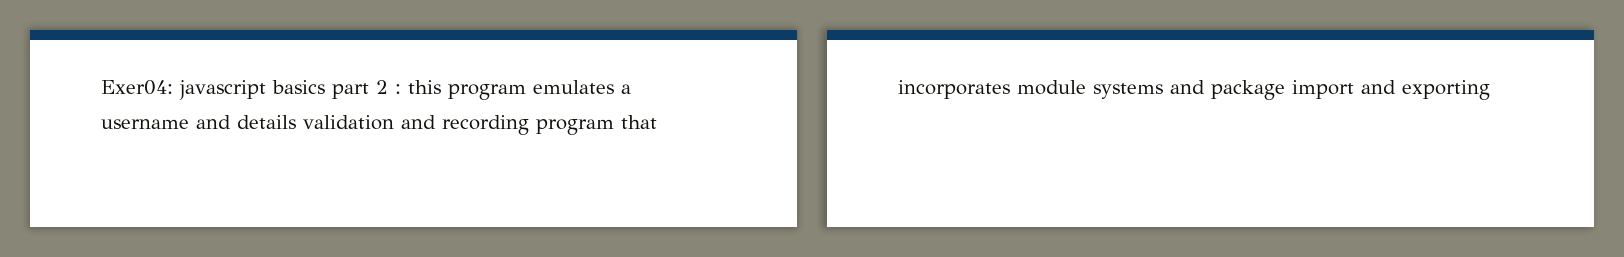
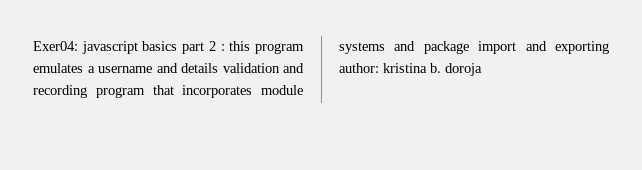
(1490, 90) none -> [339,63,482,76] author: kristina b. doroja

